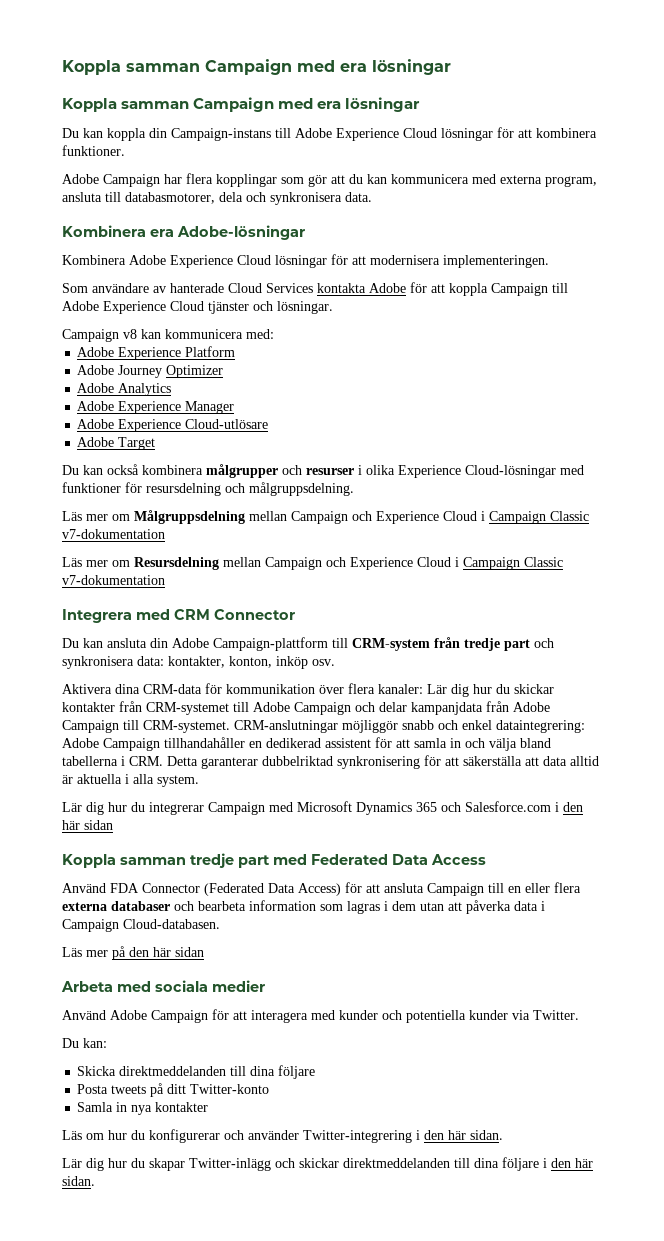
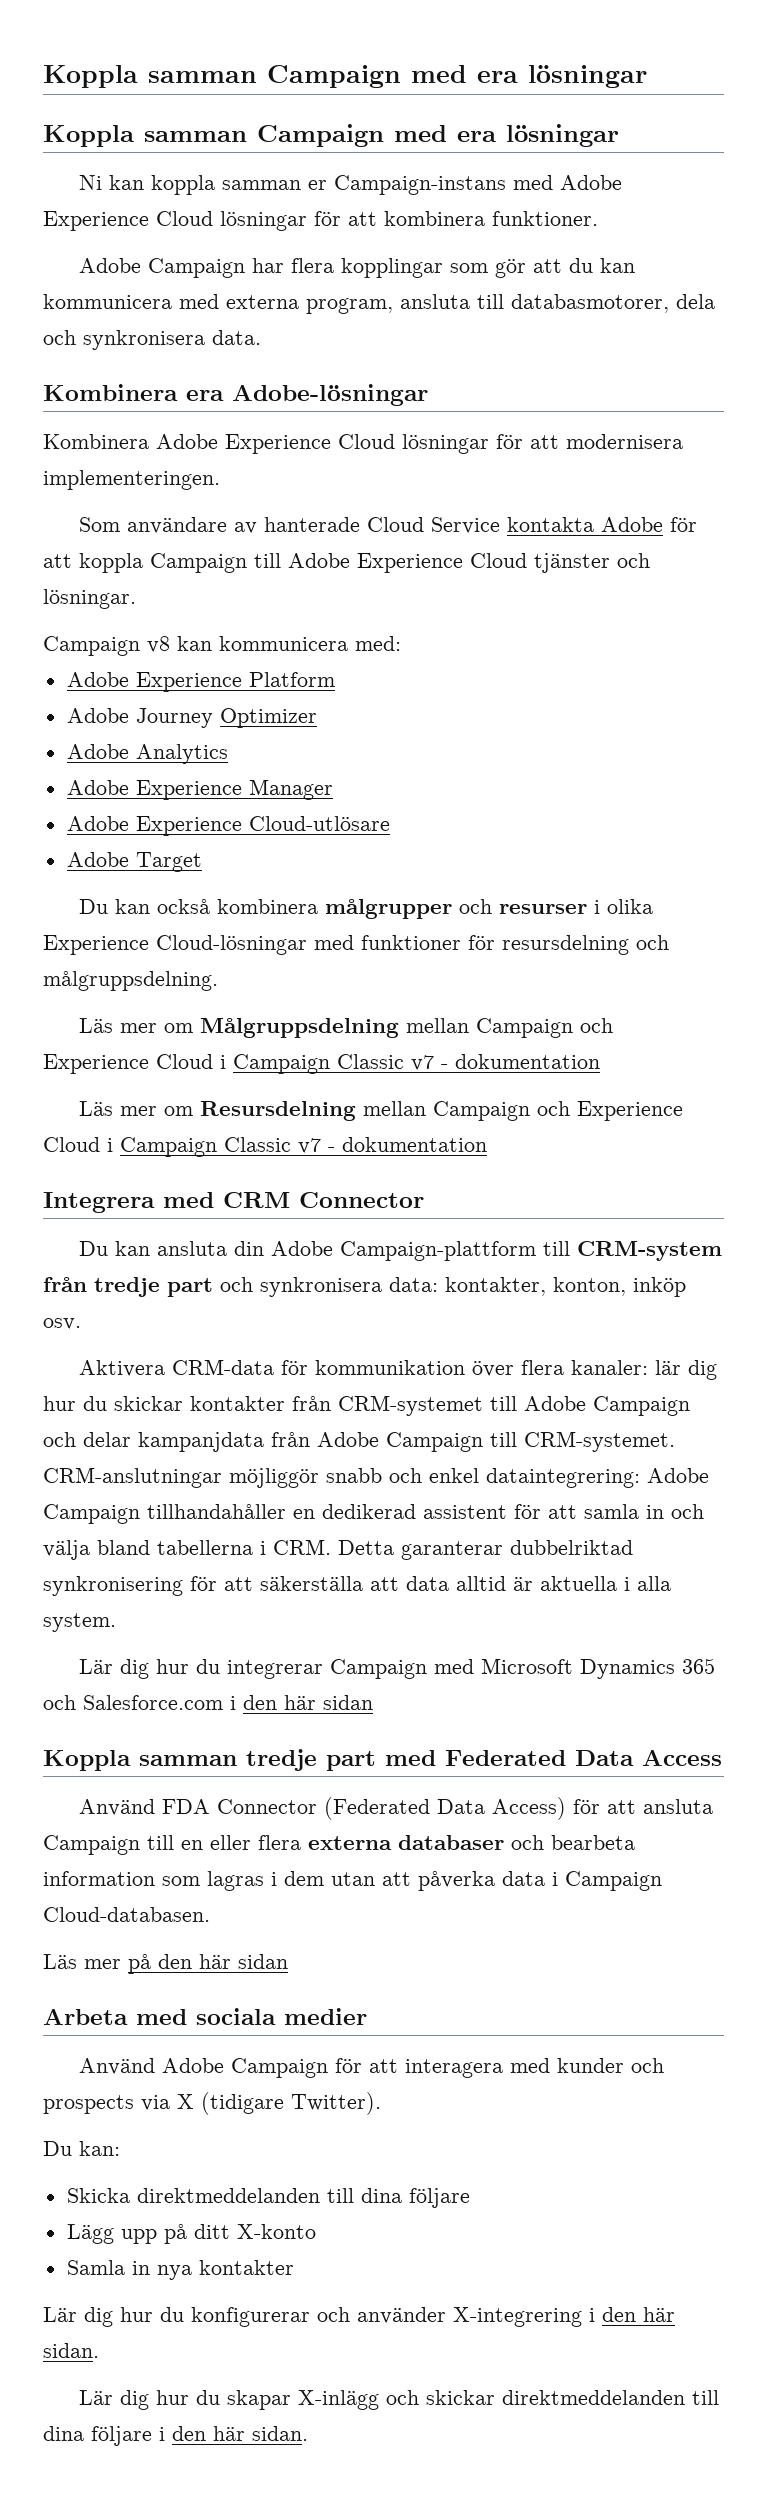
[62,128,79,138] Du -> [78,175,102,190] Ni
[149,128,291,141] din Campaign-instans till -> [221,175,553,195] samman er Campaign-instans med
[266,283,313,293] Services -> [430,517,500,534] Service
[62,529,165,539] v7-dokumentation -> [411,1054,600,1071] v7 - dokumentation
[62,575,165,585] v7-dokumentation -> [298,1137,487,1154] v7 - dokumentation
[115,684,140,694] dina -> (165, 1368) none
[427,684,447,694] Lär -> [654,1360,681,1375] lär
[406,1010,579,1023] potentiella kunder via Twitter. -> [43,2092,381,2115] prospects via X (tidigare Twitter).
[77,1084,147,1094] Posta tweets -> [66,2224,157,2244] Lägg upp
[190,1084,270,1094] Twitter-konto -> [236,2224,316,2239] X-konto
[62,1130,104,1140] Läs om -> [43,2307,113,2327] Lär dig
[303,1130,412,1143] Twitter-integrering -> [453,2307,582,2327] X-integrering
[189,1158,271,1171] Twitter-inlägg -> [297,2390,379,2410] X-inlägg

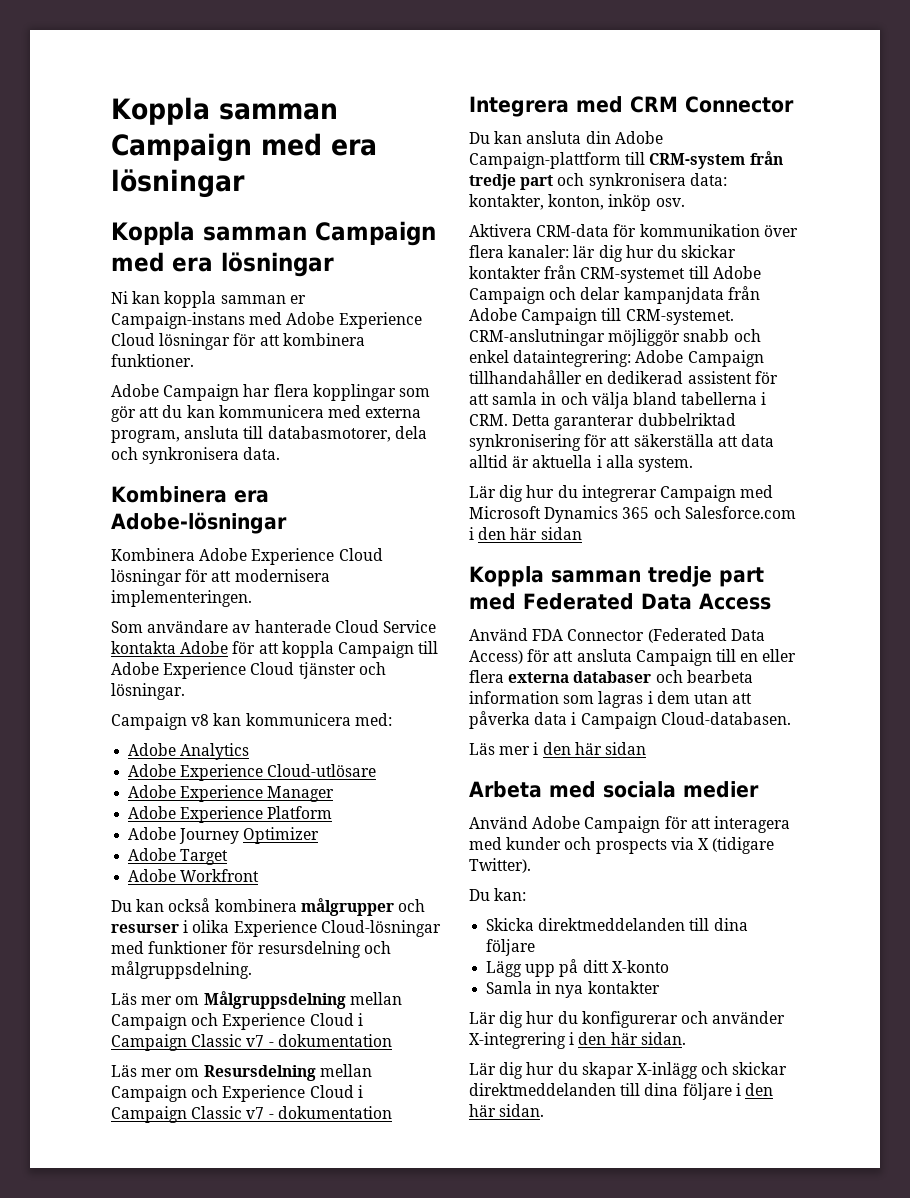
(401, 643) none -> [128,743,250,760] [128,764,377,781] [128,785,335,802] // Adobe Analytics // Adobe Experience Cloud-utlösare // Adobe Experience Manager
[135,744,228,764] [66,779,333,800] [66,816,390,836] [66,852,202,872] Analytics // Adobe Experience Manager // Adobe Experience Cloud-utlösare // Adobe Target -> [180,849,229,865] [128,869,260,882] Target // Adobe Workfront
[128,1954,151,1974] på -> [533,742,539,755] i

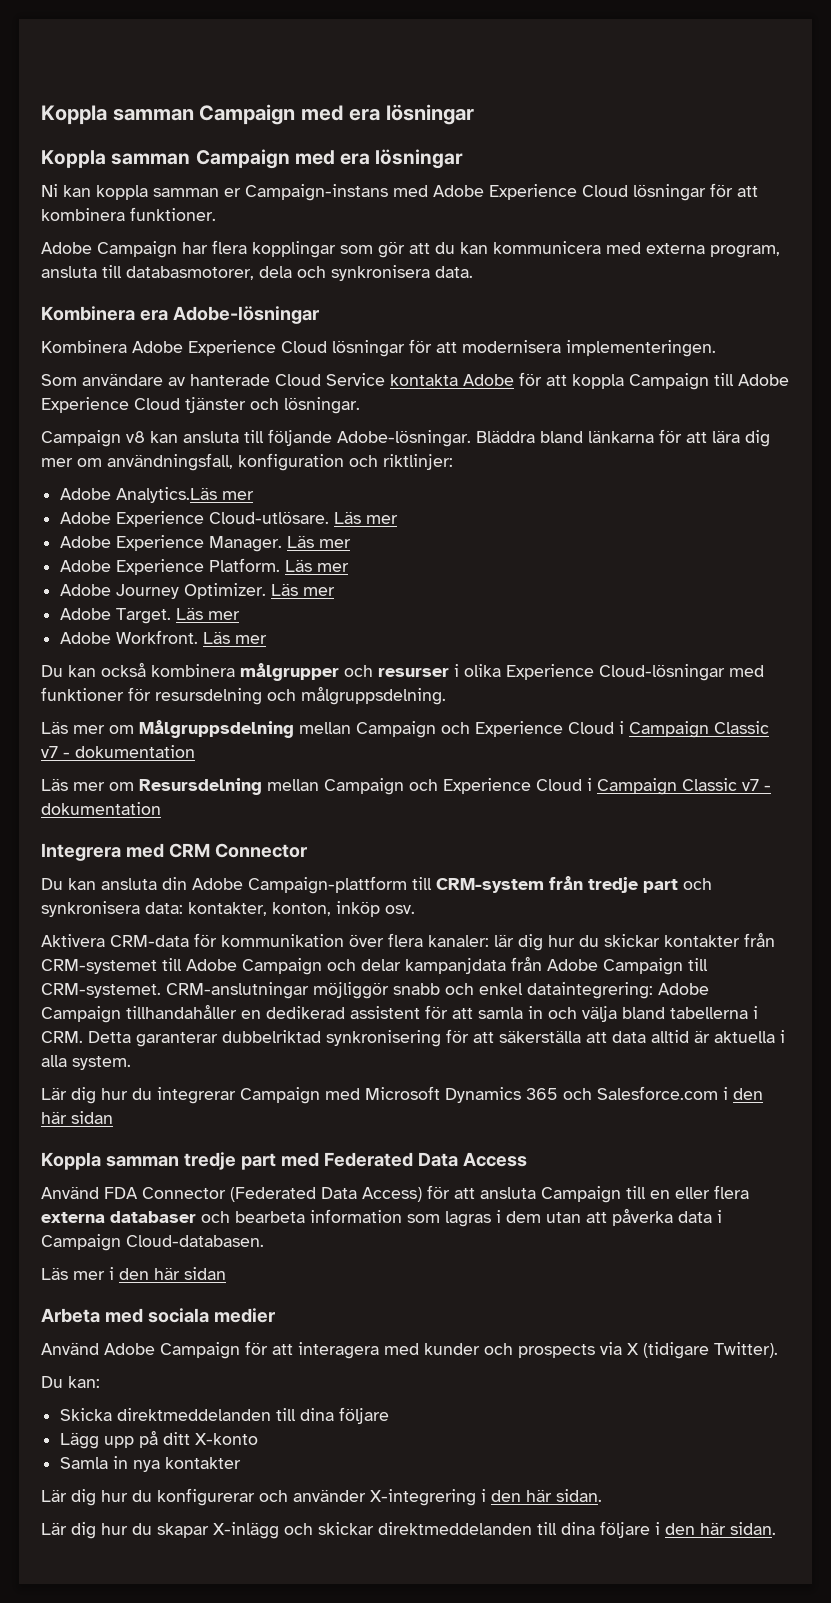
[245,713,392,726] [128,743,250,760] [128,764,377,781] [128,785,335,802] [128,806,333,823] kommunicera med: // Adobe Analytics // Adobe Experience Cloud-utlösare // Adobe Experience Manager // Adobe Experience Platform -> [183,429,770,447] [41,453,453,471] [60,487,255,503] [60,511,399,527] [60,535,352,552] [60,558,350,575] ansluta till följande Adobe-lösningar. Bläddra bland länkarna för att lära dig mer om användningsfall, konfiguration och riktlinjer: // Adobe Analytics.Läs mer // Adobe Experience Cloud-utlösare. Läs mer // Adobe Experience Manager. Läs mer // Adobe Experience Platform. Läs mer
[243,827,320,844] [128,848,229,865] [128,869,260,882] Optimizer // Adobe Target // Adobe Workfront -> [184,583,336,599] [60,607,241,624] [60,630,268,644] Optimizer. Läs mer // Adobe Target. Läs mer // Adobe Workfront. Läs mer

